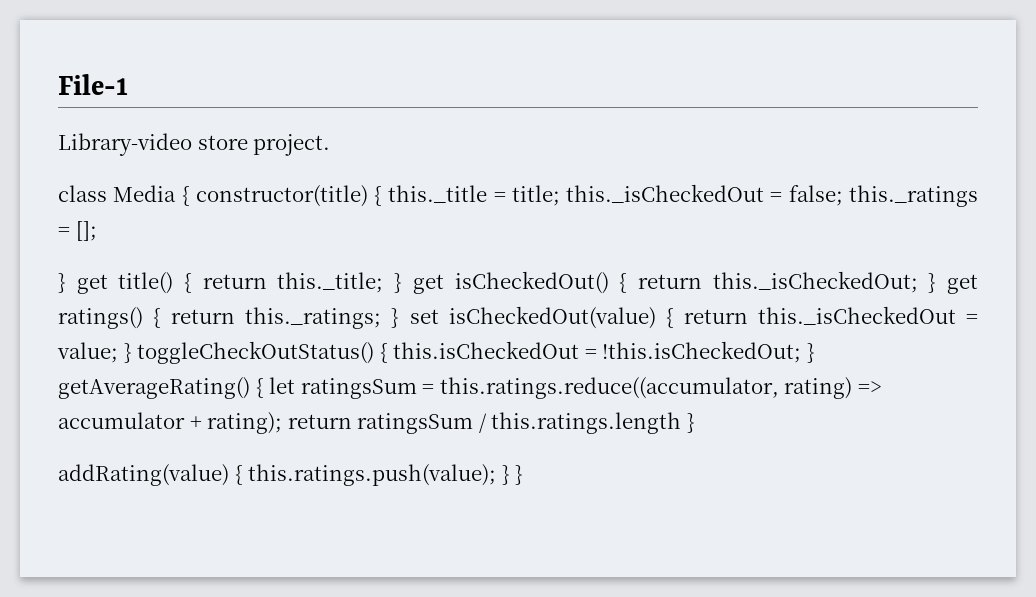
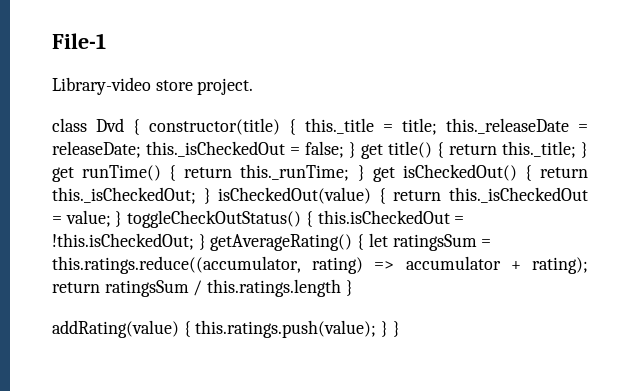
[113,185,177,202] Media -> [96,118,124,132] Dvd
[566,184,978,207] [58,221,97,241] this._isCheckedOut = false; this._ratings = []; // -> [446,118,588,134] [52,141,344,158] this._releaseDate = releaseDate; this._isCheckedOut = false;
(444, 284) none -> [82,164,395,182] runTime() { return this._runTime; } get
[947,274,979,294] [58,307,439,329] get ratings() { return this._ratings; } set -> (211, 196) none

